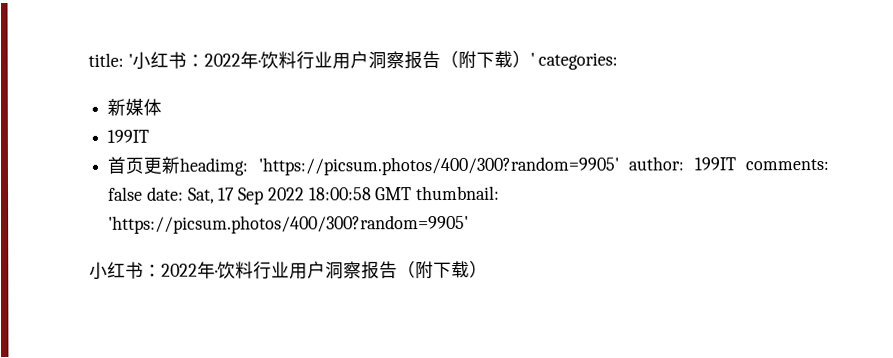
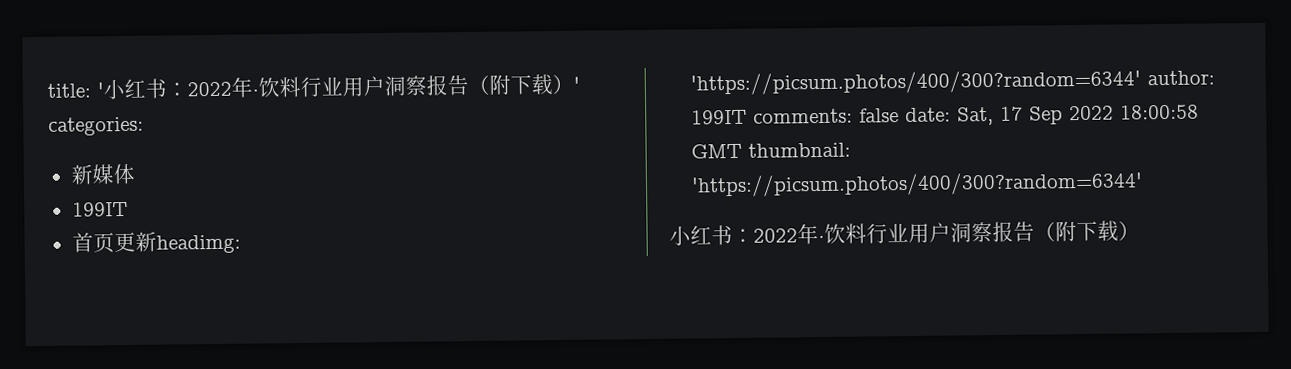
[257,156,619,176] 'https://picsum.photos/400/300?random=9905' -> [689,69,1141,96] 'https://picsum.photos/400/300?random=6344'
[108,214,470,234] 'https://picsum.photos/400/300?random=9905' -> [690,171,1143,198] 'https://picsum.photos/400/300?random=6344'

